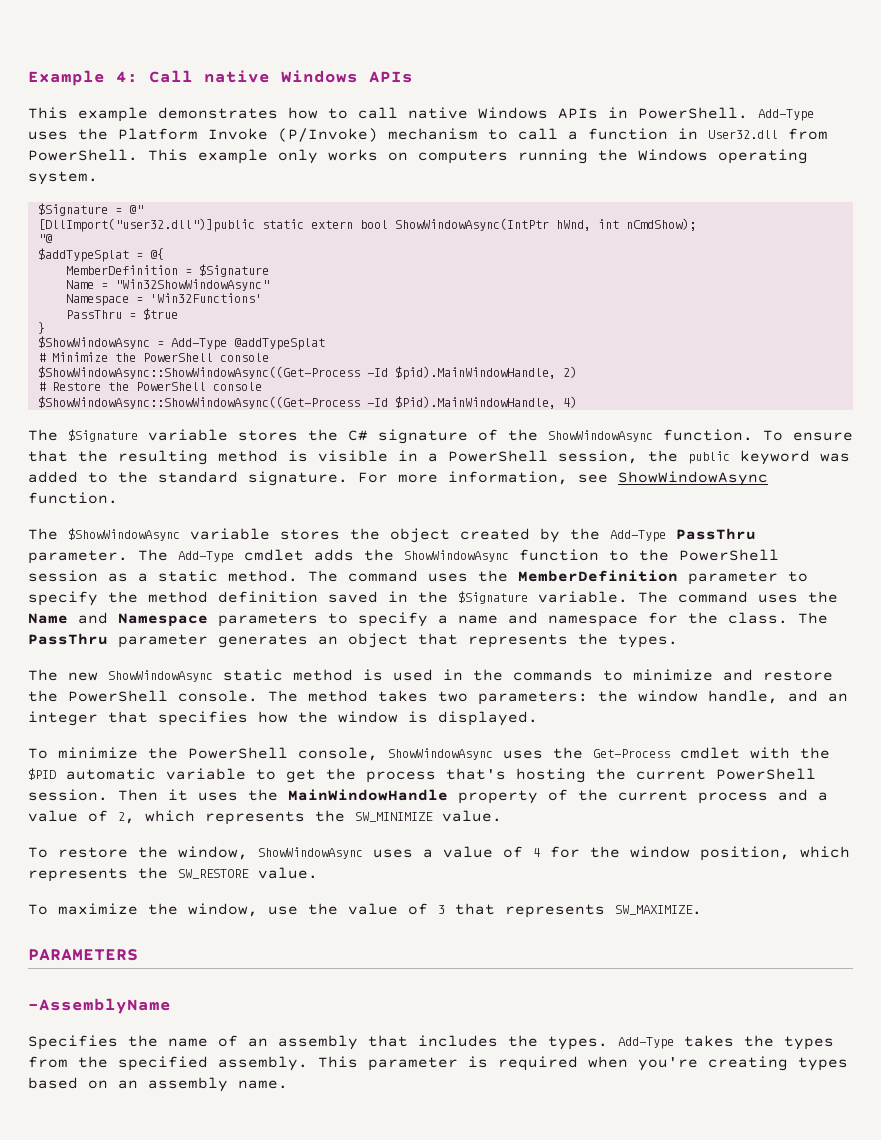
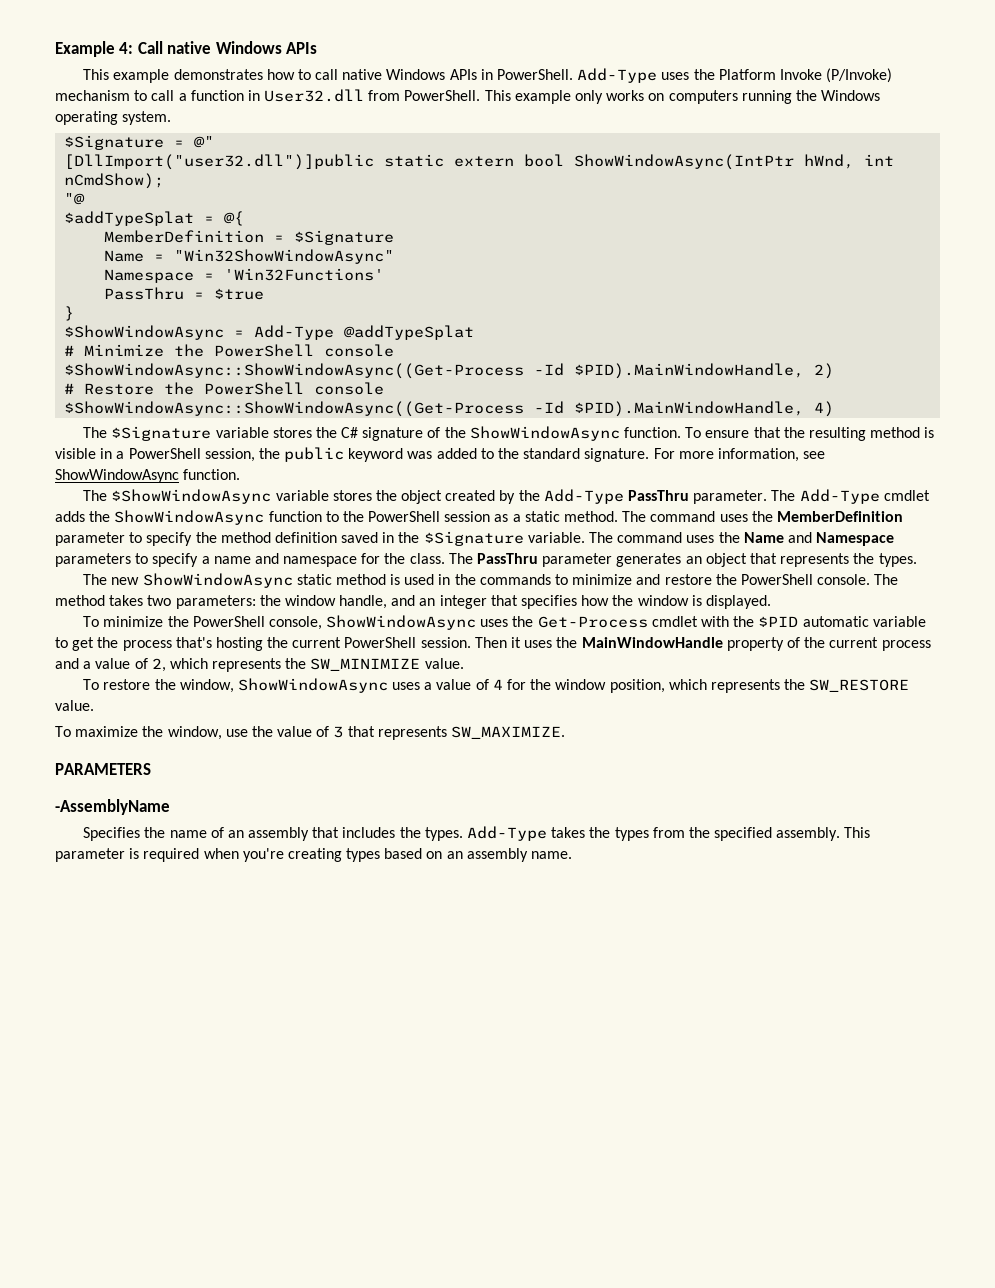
[394,366,556,380] $pid).MainWindowHandle, -> [574,363,805,379] $PID).MainWindowHandle,
[394,396,556,409] $Pid).MainWindowHandle, -> [574,401,805,417] $PID).MainWindowHandle,

